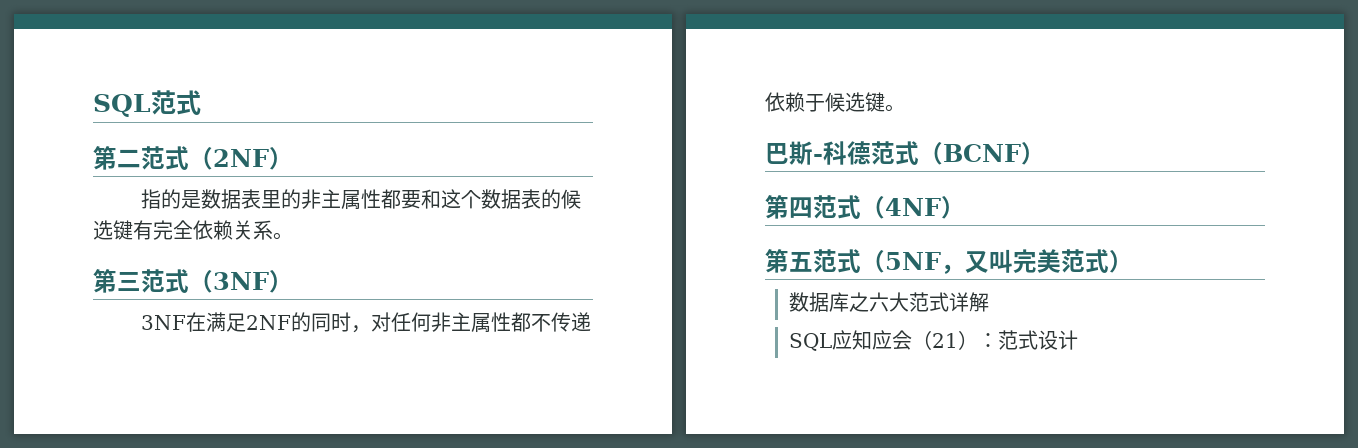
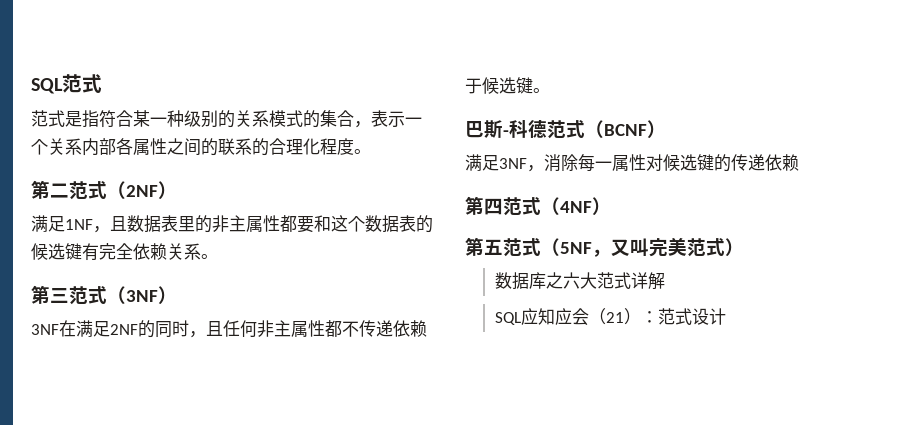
(201, 102) none -> [31,110,422,128] [31,138,371,156] // 范式是指符合某一种级别的关系模式的集合，表示一个关系内部各属性之间的联系的合理化程度。
[140,189,201,209] 指的是 -> [31,215,127,233] 满足1NF，且
[370,312,391,332] 对 -> [206,321,223,336] 且
(1045, 153) none -> [465,154,799,172] // 满足3NF，消除每一属性对候选键的传递依赖

